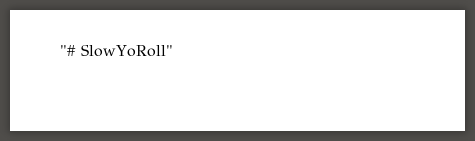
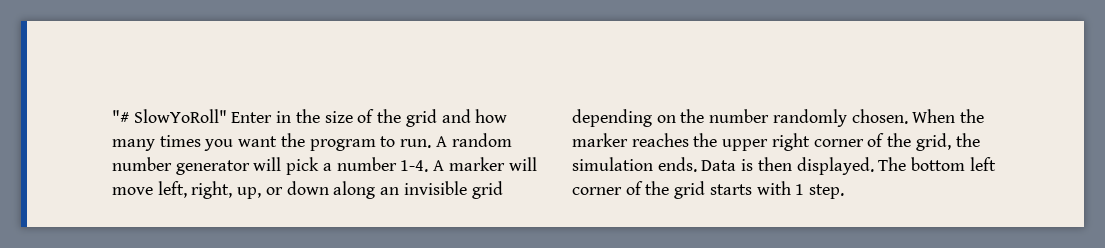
(173, 50) none -> [231,109,508,127] [112,133,512,151] [112,157,537,175] [112,181,503,199] [572,109,985,127] [572,133,980,151] [572,157,996,175] [572,181,845,199] Enter in the size of the grid and how many times you want the program to run. A random number generator will pick a number 1-4. A marker will move left, right, up, or down along an invisible grid depending on the number randomly chosen. When the marker reaches the upper right corner of the grid, the simulation ends. Data is then displayed. The bottom left corner of the grid starts with 1 step.

